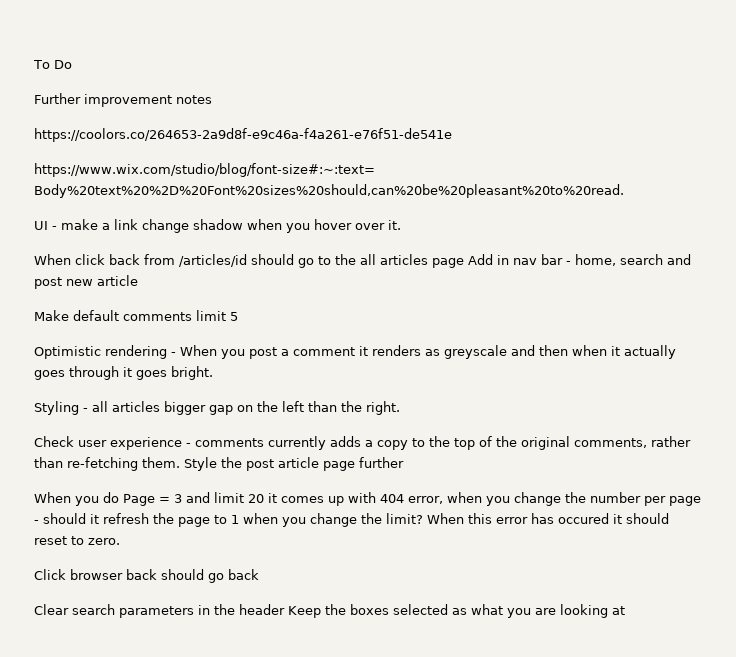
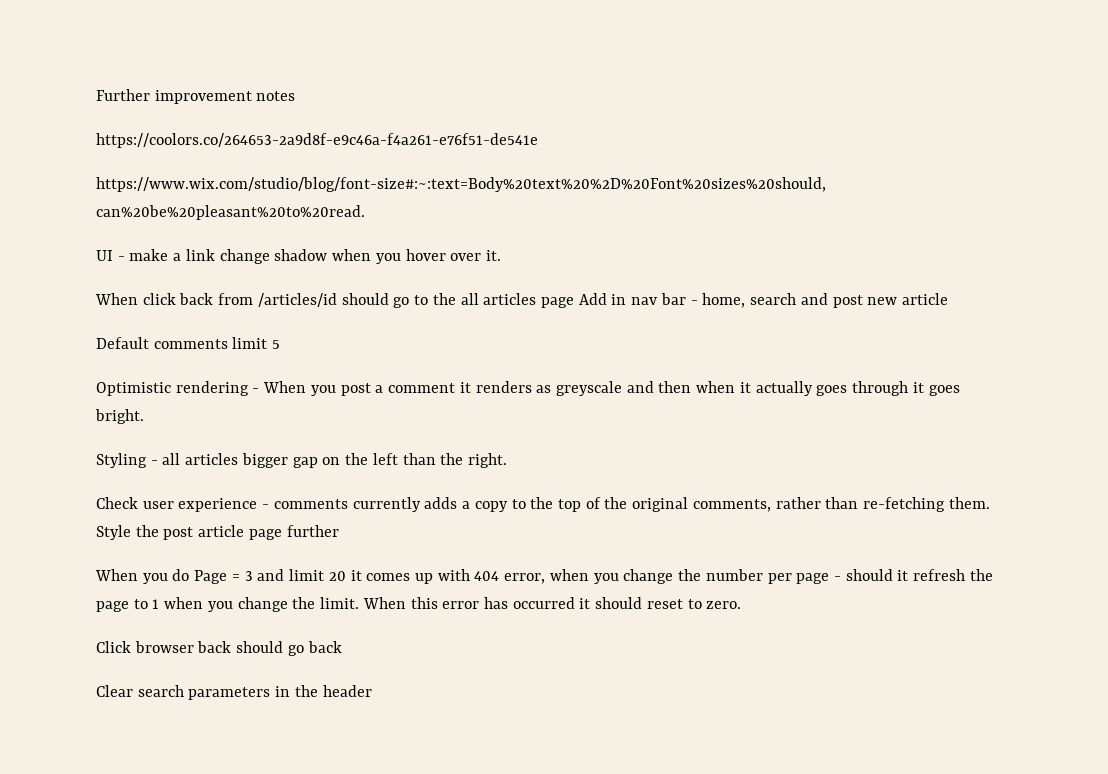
[33,60,72,69] To Do // -> (96, 95) none
[34,310,119,321] Make default -> [96,337,149,349] Default
[386,513,423,524] limit? -> [320,597,360,609] limit.
[558,513,609,524] occured -> [512,597,575,609] occurred
[288,604,625,618] Keep the boxes selected as what you are looking at -> (372, 691) none

